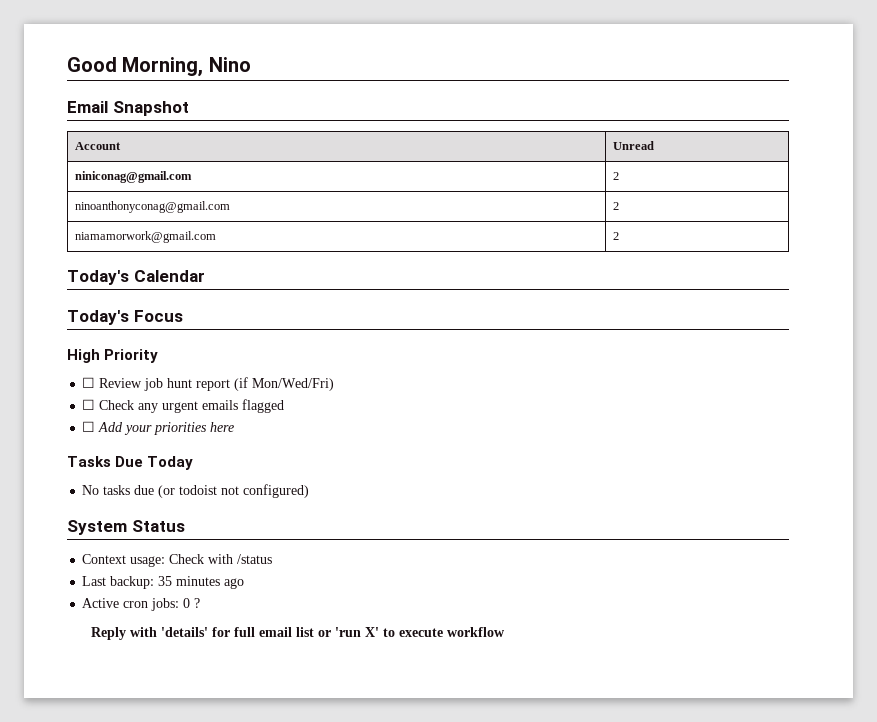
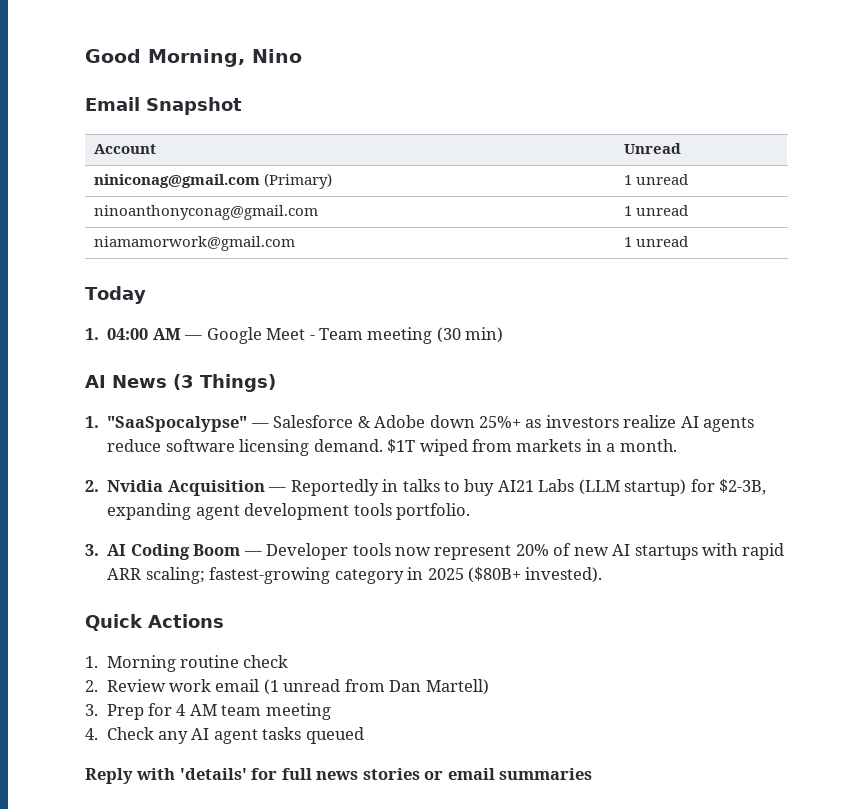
[613,172,620,180] | 2 -> [263,173,332,189] [623,174,688,185] (Primary) | 1 unread
[613,202,620,210] 2 -> [623,205,688,216] 1 unread
[613,232,620,240] [67,270,205,285] [67,310,183,325] [67,349,159,363] [82,377,335,391] [82,399,285,413] [82,421,235,435] [67,456,194,470] [82,484,310,498] [67,520,185,535] [82,554,273,567] [82,576,245,589] [82,598,201,611] 2 // Today's Calendar // Today's Focus // High Priority // ☐ Review job hunt report (if Mon/Wed/Fri) // ☐ Check any urgent emails flagged // ☐ Add your priorities here // Tasks Due Today // No tasks due (or todoist not configured) // System Status // Context usage: Check with /status // Last backup: 35 minutes ago // Active cron jobs: 0 ? -> [623,236,688,247] [85,286,146,304] [85,327,504,344] [85,374,276,392] [85,415,755,432] [107,439,677,456] [85,479,767,496] [107,503,471,520] [85,543,784,560] [107,567,603,584] [85,614,224,631] [85,655,289,672] [85,679,489,695] [85,703,331,720] [85,727,364,744] 1 unread // Today // 1. 04:00 AM — Google Meet - Team meeting (30 min) // AI News (3 Things) // 1. "SaaSpocalypse" — Salesforce & Adobe down 25%+ as investors realize AI agents reduce software licensing demand. $1T wiped from markets in a month. // 2. Nvidia Acquisition — Reportedly in talks to buy AI21 Labs (LLM startup) for $2-3B, expanding agent development tools portfolio. // 3. AI Coding Boom — Developer tools now represent 20% of new AI startups with rapid ARR scaling; fastest-growing category in 2025 ($80B+ invested). // Quick Actions // 1. Morning routine check // 2. Review work email (1 unread from Dan Martell) // 3. Prep for 4 AM team meeting // 4. Check any AI agent tasks queued
[259,627,506,637] email list or 'run X' to execute workflow -> [316,768,593,780] news stories or email summaries

